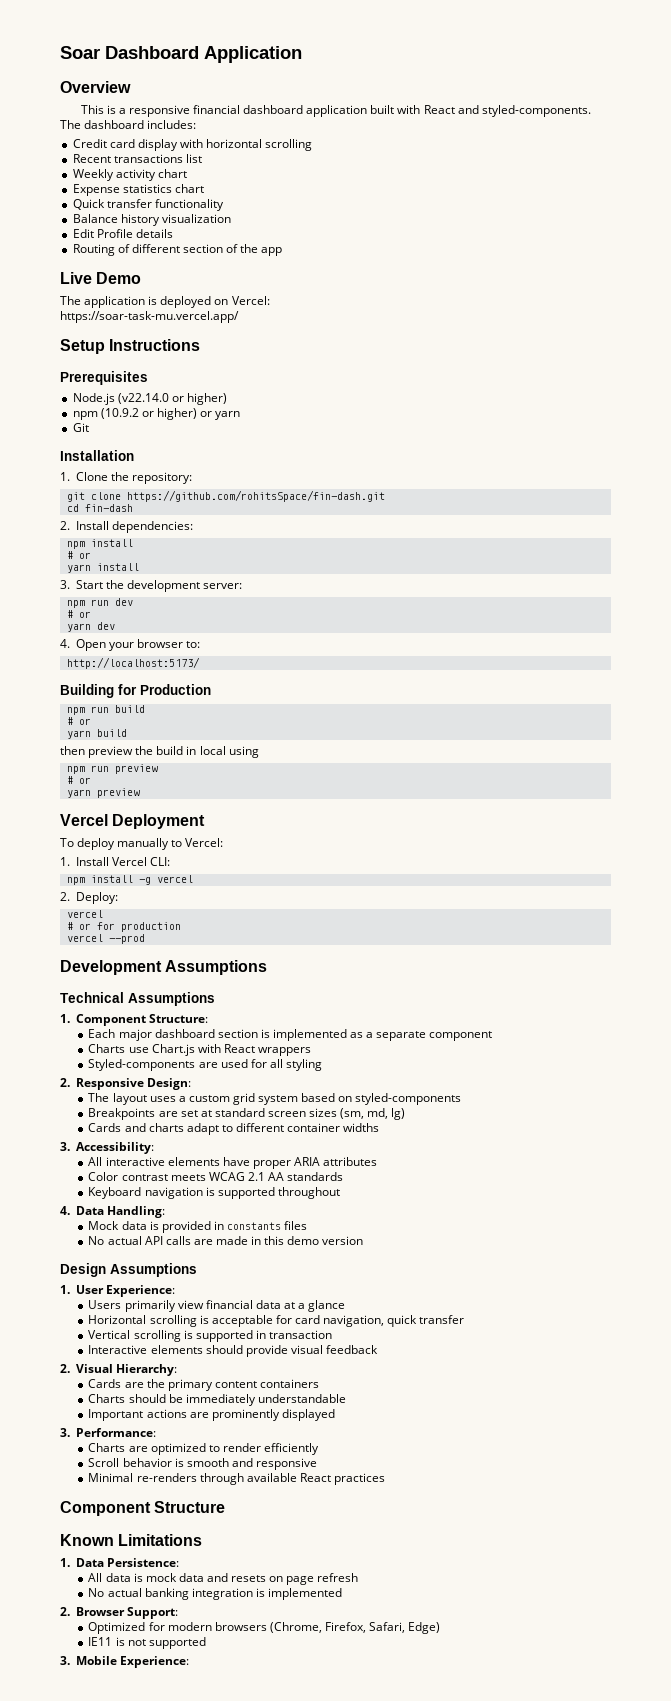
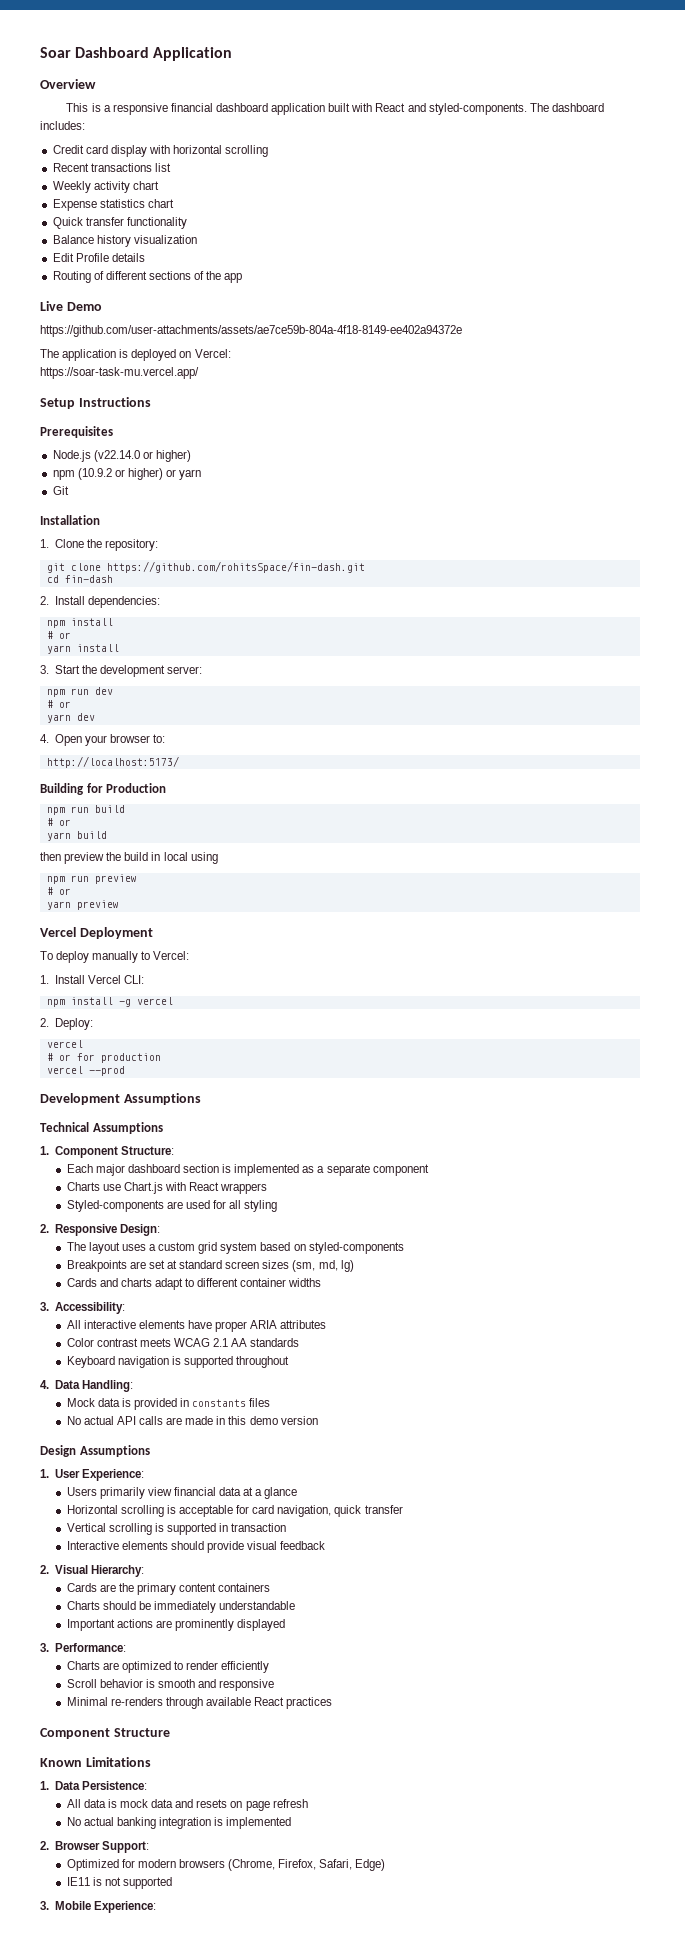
[182,244,223,253] section -> [148,271,191,280] sections
(142, 278) none -> [40,325,462,337] // https://github.com/user-attachments/assets/ae7ce59b-804a-4f18-8149-ee402a94372e

